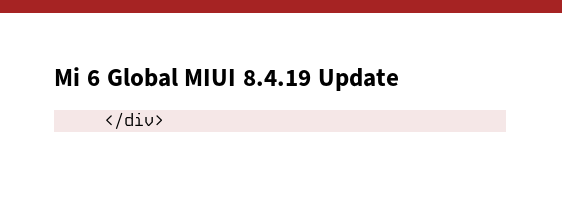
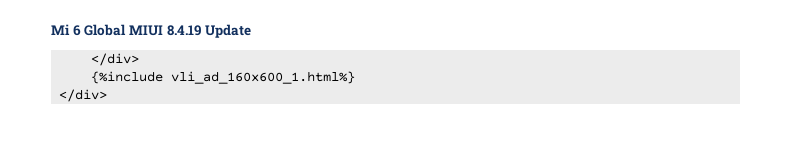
(164, 121) none -> [90,71,355,84] [58,89,107,102] // {%include vli_ad_160x600_1.html%} // </div>

